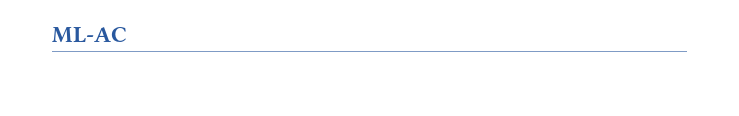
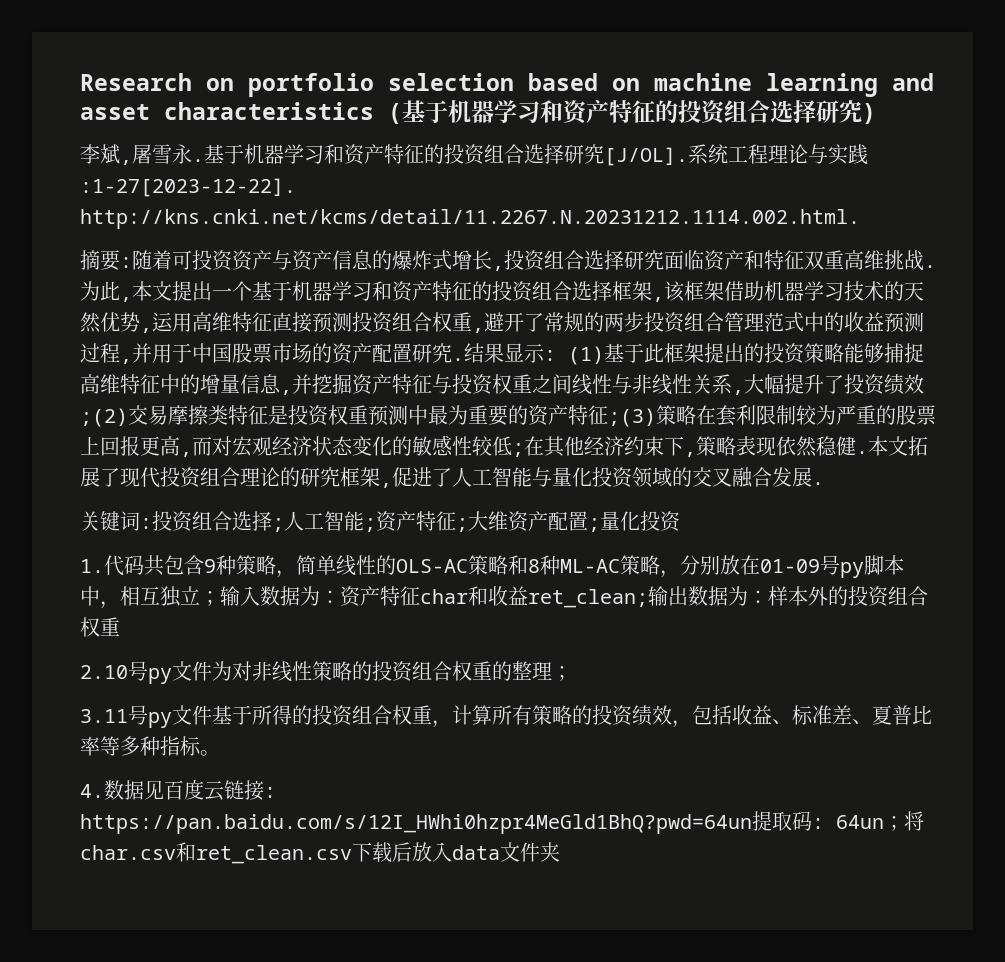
[52,27,127,43] ML-AC -> [80,73,934,97] [80,100,876,125] [80,144,868,166] [80,178,296,197] [80,209,860,229] [80,250,936,271] [80,281,924,302] [80,312,924,333] [80,343,924,365] [80,374,924,395] [80,405,936,427] [80,435,928,457] [80,467,824,488] [80,511,681,532] [80,555,904,578] [80,586,928,609] [80,617,120,637] [80,661,572,684] [80,705,932,728] [80,736,220,756] [80,779,276,801] [80,811,924,834] [80,842,560,864] Research on portfolio selection based on machine learning and asset characteristics (基于机器学习和资产特征的投资组合选择研究) // 李斌,屠雪永.基于机器学习和资产特征的投资组合选择研究[J/OL].系统工程理论与实践:1-27[2023-12-22]. http://kns.cnki.net/kcms/detail/11.2267.N.20231212.1114.002.html. // 摘要:随着可投资资产与资产信息的爆炸式增长,投资组合选择研究面临资产和特征双重高维挑战.为此,本文提出一个基于机器学习和资产特征的投资组合选择框架,该框架借助机器学习技术的天然优势,运用高维特征直接预测投资组合权重,避开了常规的两步投资组合管理范式中的收益预测过程,并用于中国股票市场的资产配置研究.结果显示: (1)基于此框架提出的投资策略能够捕捉高维特征中的增量信息,并挖掘资产特征与投资权重之间线性与非线性关系,大幅提升了投资绩效;(2)交易摩擦类特征是投资权重预测中最为重要的资产特征;(3)策略在套利限制较为严重的股票上回报更高,而对宏观经济状态变化的敏感性较低;在其他经济约束下,策略表现依然稳健.本文拓展了现代投资组合理论的研究框架,促进了人工智能与量化投资领域的交叉融合发展. // 关键词:投资组合选择;人工智能;资产特征;大维资产配置;量化投资 // 1.代码共包含9种策略，简单线性的OLS-AC策略和8种ML-AC策略，分别放在01-09号py脚本中，相互独立；输入数据为：资产特征char和收益ret_clean;输出数据为：样本外的投资组合权重 // 2.10号py文件为对非线性策略的投资组合权重的整理； // 3.11号py文件基于所得的投资组合权重，计算所有策略的投资绩效，包括收益、标准差、夏普比率等多种指标。 // 4.数据见百度云链接: https://pan.baidu.com/s/12I_HWhi0hzpr4MeGld1BhQ?pwd=64un提取码: 64un；将char.csv和ret_clean.csv下载后放入data文件夹

